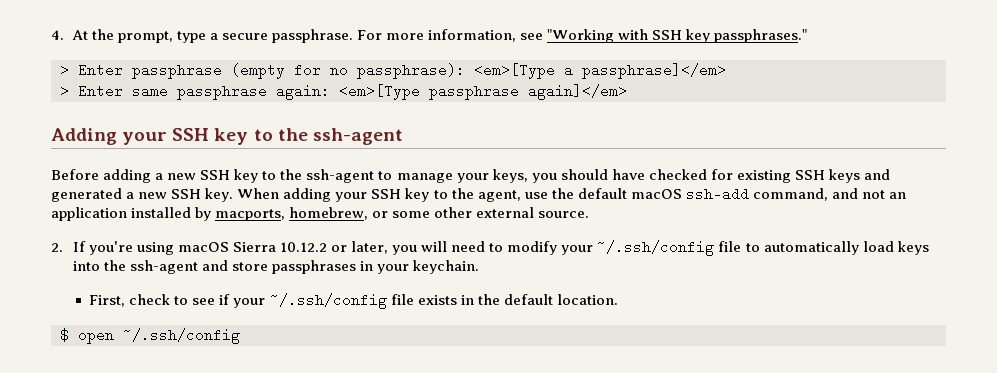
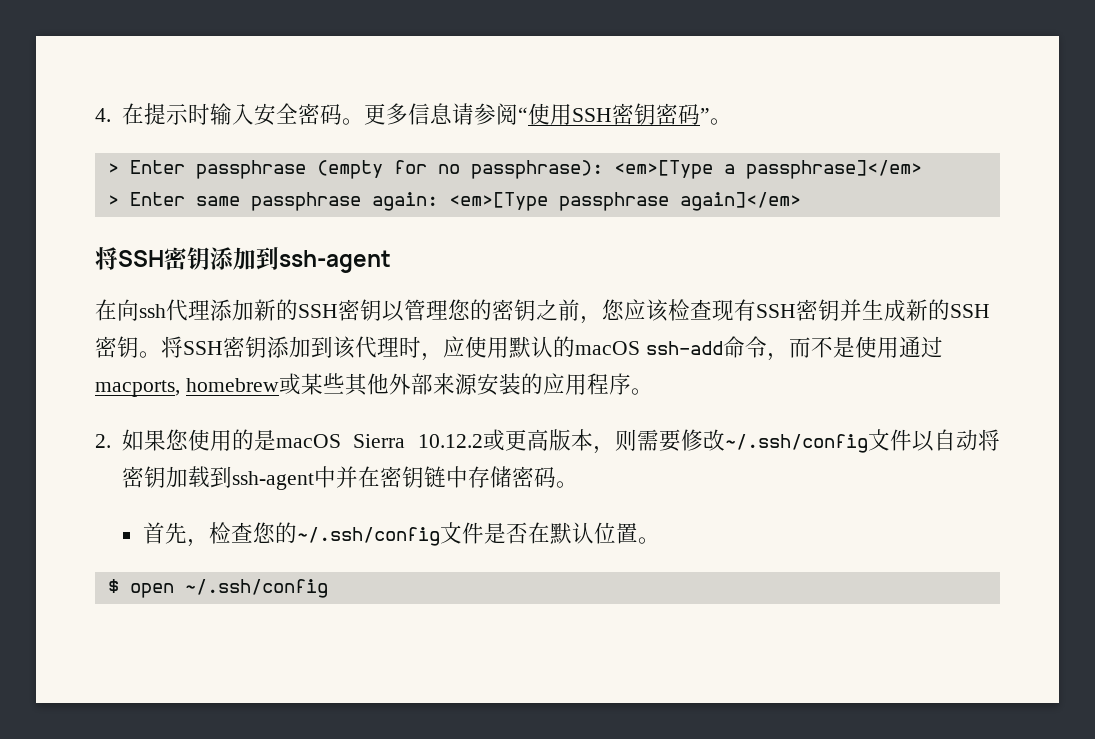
[71,29,808,43] At the prompt, type a secure passphrase. For more information, see "Working with SSH key passphrases." -> [121,103,732,126] 在提示时输入安全密码。更多信息请参阅“使用SSH密钥密码”。
[51,128,403,145] [51,169,891,183] [51,187,907,202] [51,207,590,221] [51,240,929,256] [72,260,480,274] [89,293,618,309] Adding your SSH key to the ssh-agent // Before adding a new SSH key to the ssh-agent to manage your keys, you should have checked for existing SSH keys and generated a new SSH key. When adding your SSH key to the agent, use the default macOS ssh-add command, and not an application installed by macports, homebrew, or some other external source. // 2. If you're using macOS Sierra 10.12.2 or later, you will need to modify your ~/.ssh/config file to automatically load keys into the ssh-agent and store passphrases in your keychain. // First, check to see if your ~/.ssh/config file exists in the default location. -> [95,247,391,273] [95,299,990,324] [95,336,943,361] [95,373,653,397] [95,429,1000,454] [121,466,578,490] [142,522,660,547] 将SSH密钥添加到ssh-agent // 在向ssh代理添加新的SSH密钥以管理您的密钥之前，您应该检查现有SSH密钥并生成新的SSH密钥。将SSH密钥添加到该代理时，应使用默认的macOS ssh-add命令，而不是使用通过macports, homebrew或某些其他外部来源安装的应用程序。 // 2.如果您使用的是macOS Sierra 10.12.2或更高版本，则需要修改~/.ssh/config文件以自动将密钥加载到ssh-agent中并在密钥链中存储密码。 // 首先，检查您的~/.ssh/config文件是否在默认位置。

